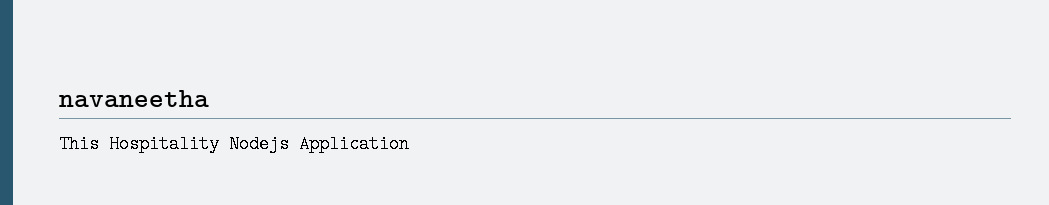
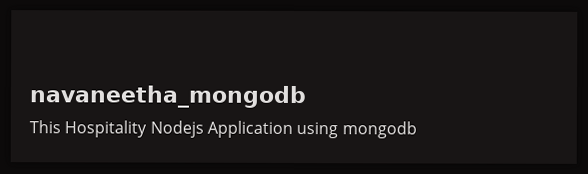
[59,90,209,108] navaneetha -> [29,85,307,109] navaneetha_mongodb
(409, 144) none -> [296,121,417,139] using mongodb

